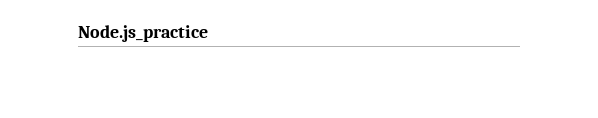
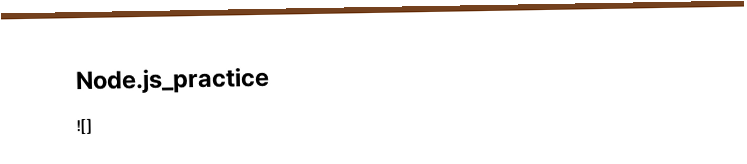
(208, 33) none -> [76,118,92,135] // ![]

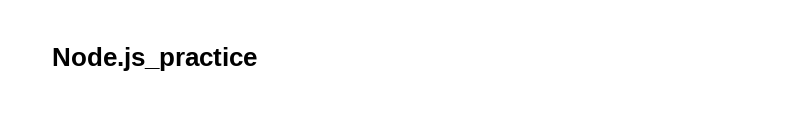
[76,118,92,135] // ![] -> (257, 59) none

